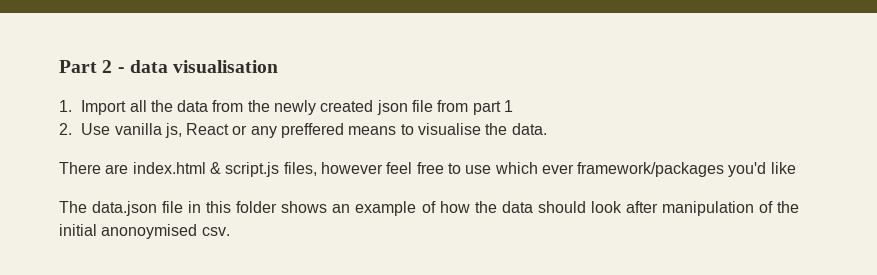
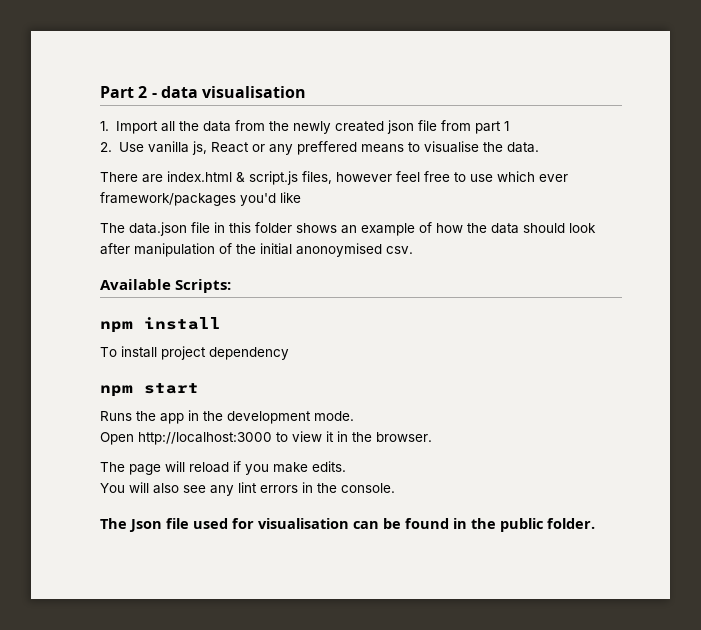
(230, 231) none -> [100,279,232,293] [100,317,221,333] [100,346,289,360] [100,383,199,397] [100,410,354,424] [100,431,432,445] [100,461,346,475] [100,482,395,496] [100,518,595,532] // Available Scripts: // npm install // To install project dependency // npm start // Runs the app in the development mode. // Open http://localhost:3000 to view it in the browser. // The page will reload if you make edits. // You will also see any lint errors in the console. // The Json file used for visualisation can be found in the public folder.

